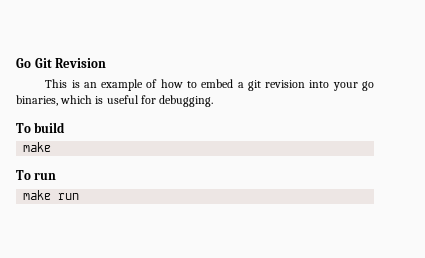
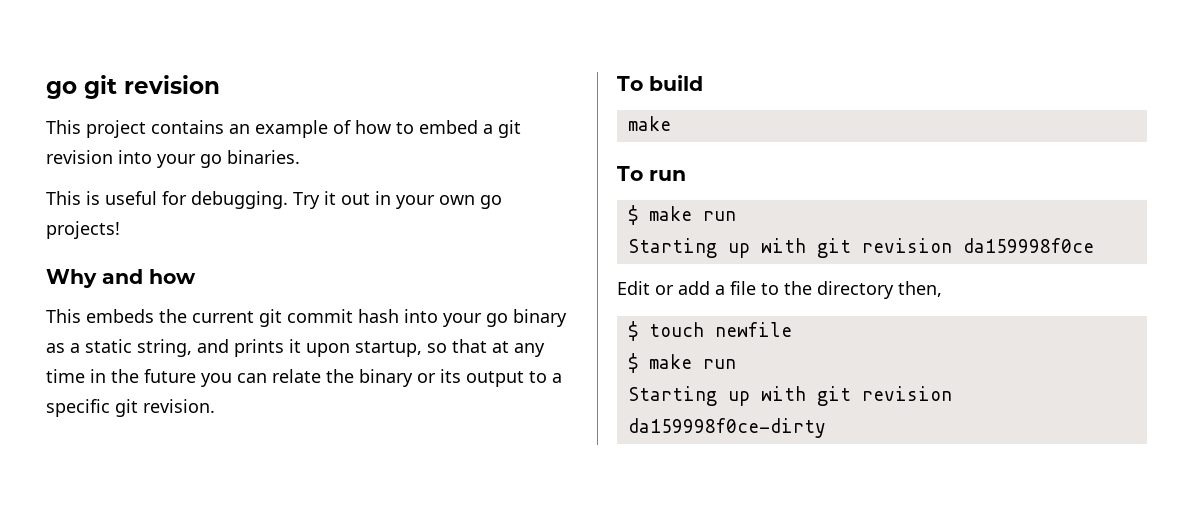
[16,58,107,68] [45,79,80,88] Go Git Revision // This is -> [46,75,220,99] [46,120,224,138] go git revision // This project contains
[16,95,93,106] binaries, which -> [227,150,300,164] [46,191,81,205] binaries. // This
(214, 101) none -> [293,191,502,209] [46,221,120,239] [46,269,196,288] [46,309,567,327] [46,339,545,357] [46,369,562,387] [46,399,215,417] Try it out in your own go projects! // Why and how // This embeds the current git commit hash into your go binary as a static string, and prints it upon startup, so that at any time in the future you can relate the binary or its output to a specific git revision.
[23,190,80,200] make run -> [627,205,736,225] [627,238,1094,258] [617,281,942,299] [627,321,792,341] [627,353,736,373] [627,386,952,406] [627,418,826,438] $ make run // Starting up with git revision da159998f0ce // Edit or add a file to the directory then, // $ touch newfile // $ make run // Starting up with git revision da159998f0ce-dirty

